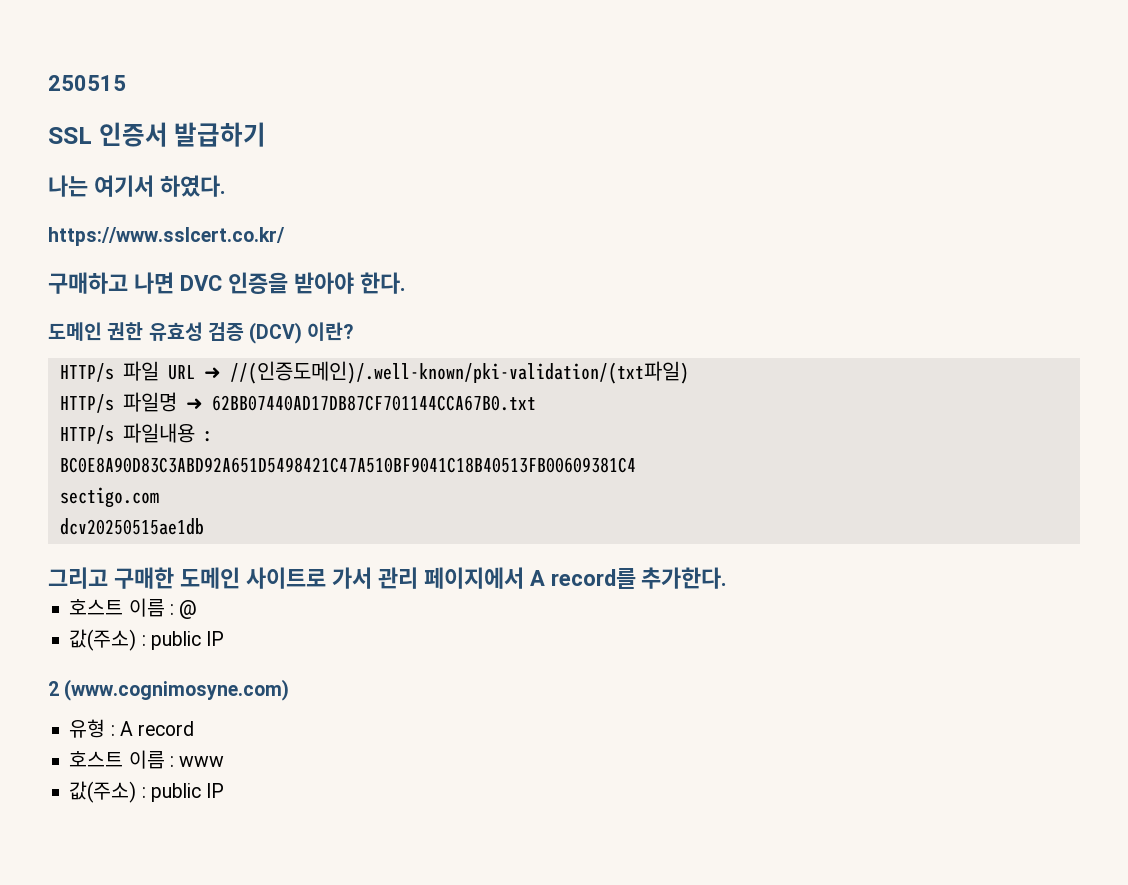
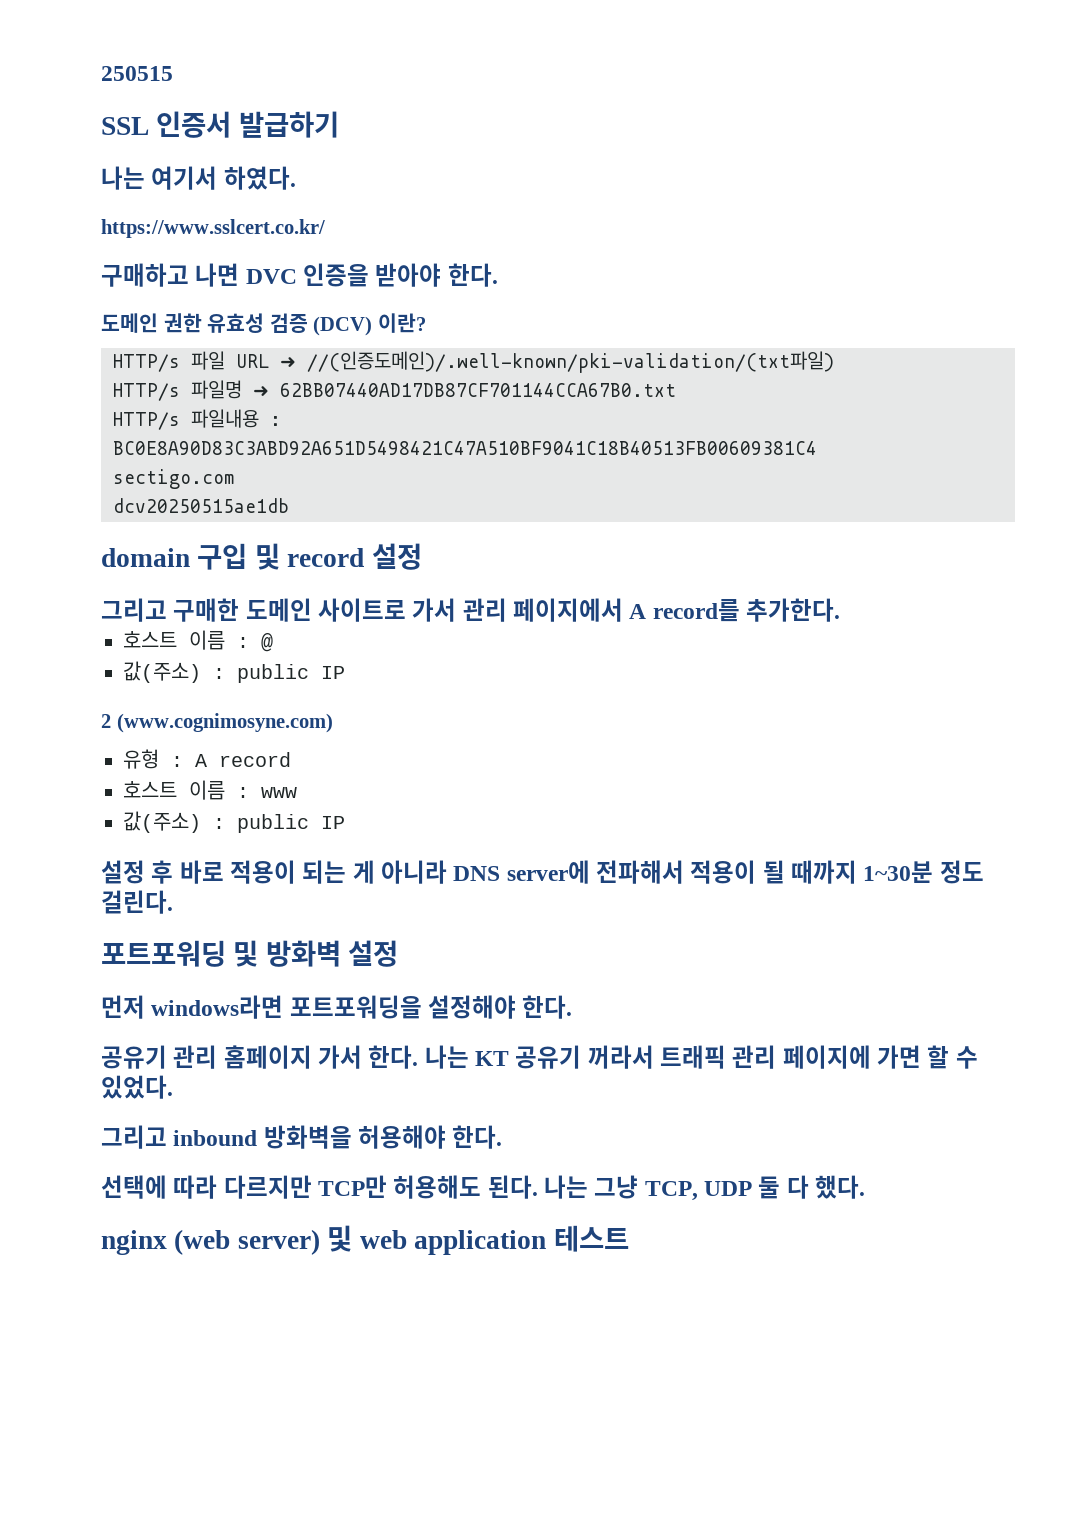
(204, 526) none -> [101,543,422,570] // domain 구입 및 record 설정
(225, 790) none -> [101,860,984,884] [101,890,173,914] [101,940,399,967] [101,995,573,1019] [101,1045,978,1069] [101,1075,173,1099] [101,1125,503,1149] [101,1175,866,1201] [101,1225,629,1255] // 설정 후 바로 적용이 되는 게 아니라 DNS server에 전파해서 적용이 될 때까지 1~30분 정도 걸린다. // 포트포워딩 및 방화벽 설정 // 먼저 windows라면 포트포워딩을 설정해야 한다. // 공유기 관리 홈페이지 가서 한다. 나는 KT 공유기 꺼라서 트래픽 관리 페이지에 가면 할 수 있었다. // 그리고 inbound 방화벽을 허용해야 한다. // 선택에 따라 다르지만 TCP만 허용해도 된다. 나는 그냥 TCP, UDP 둘 다 했다. // nginx (web server) 및 web application 테스트

